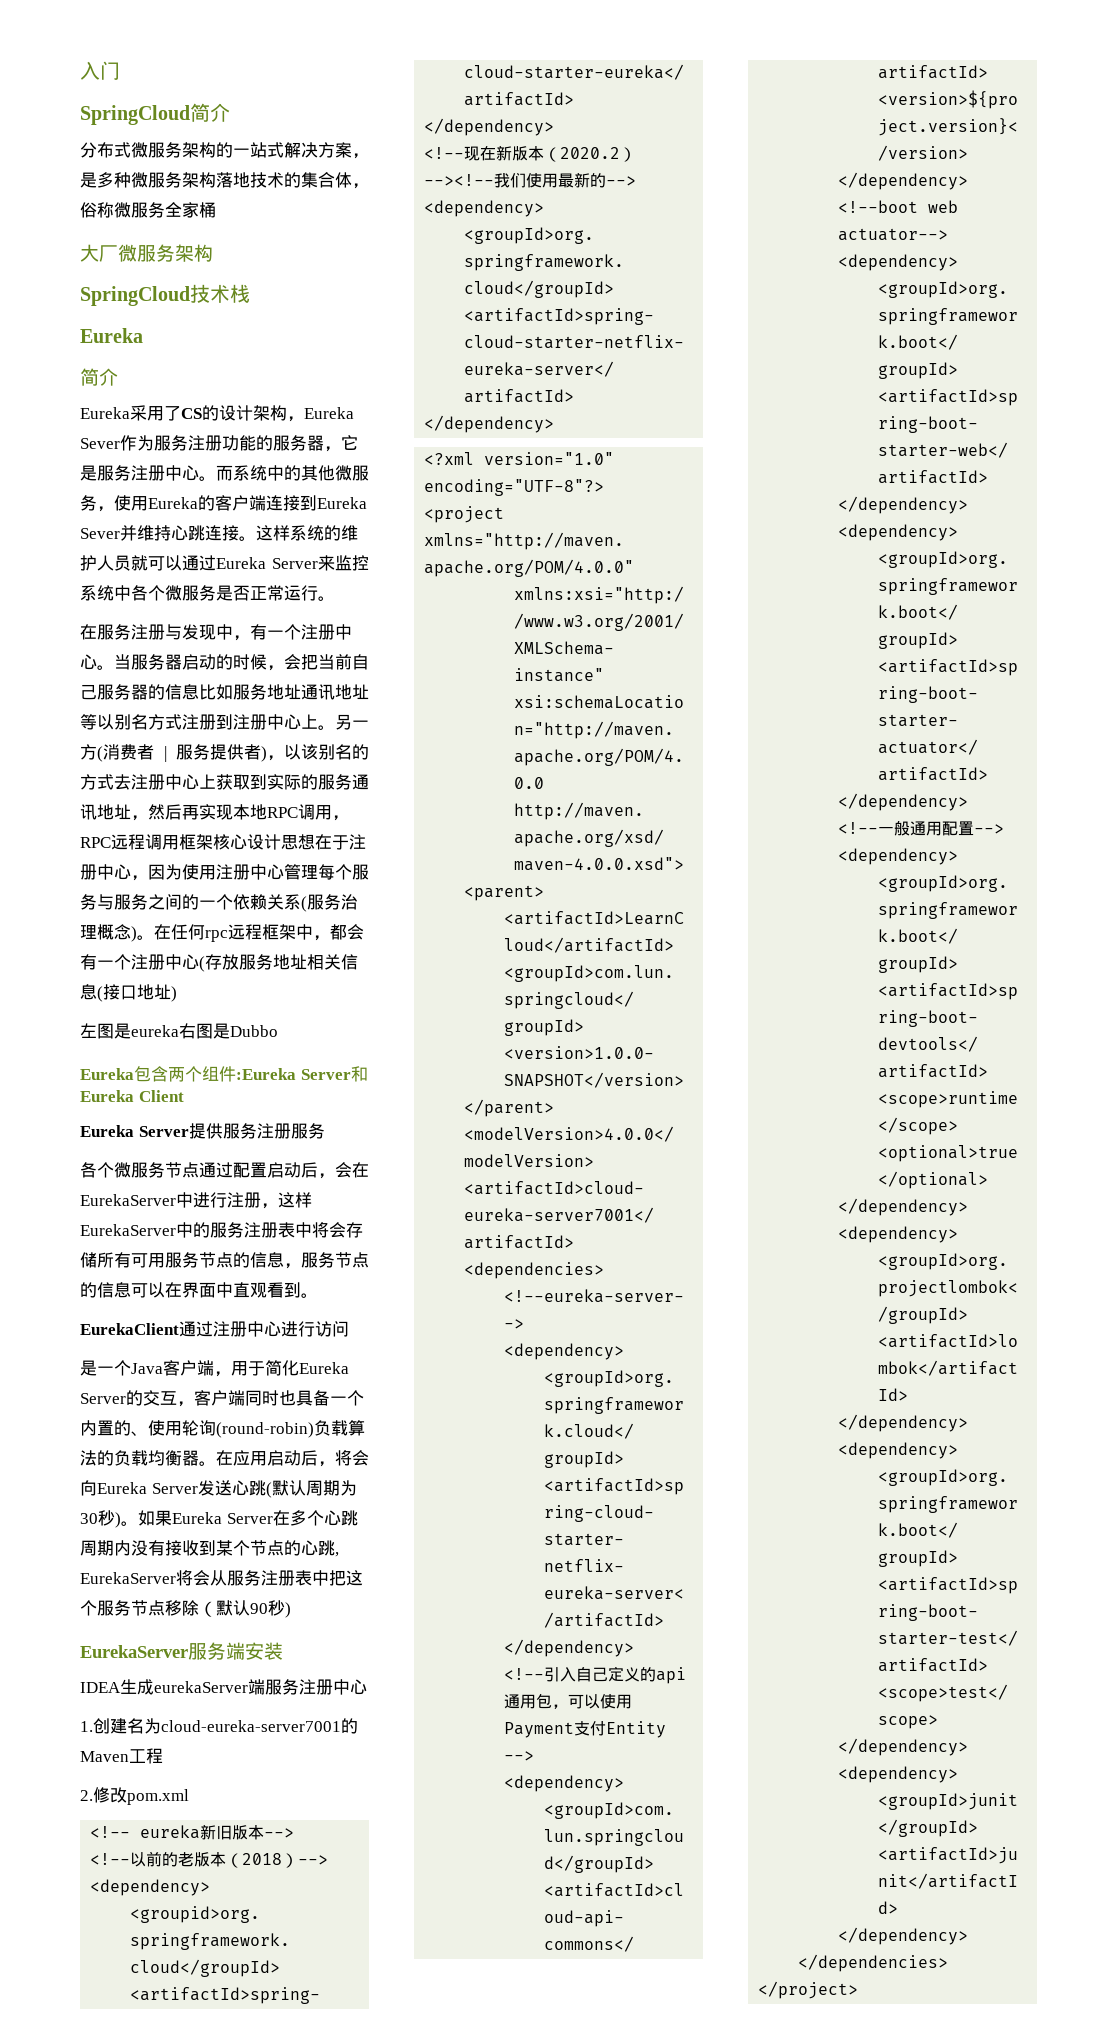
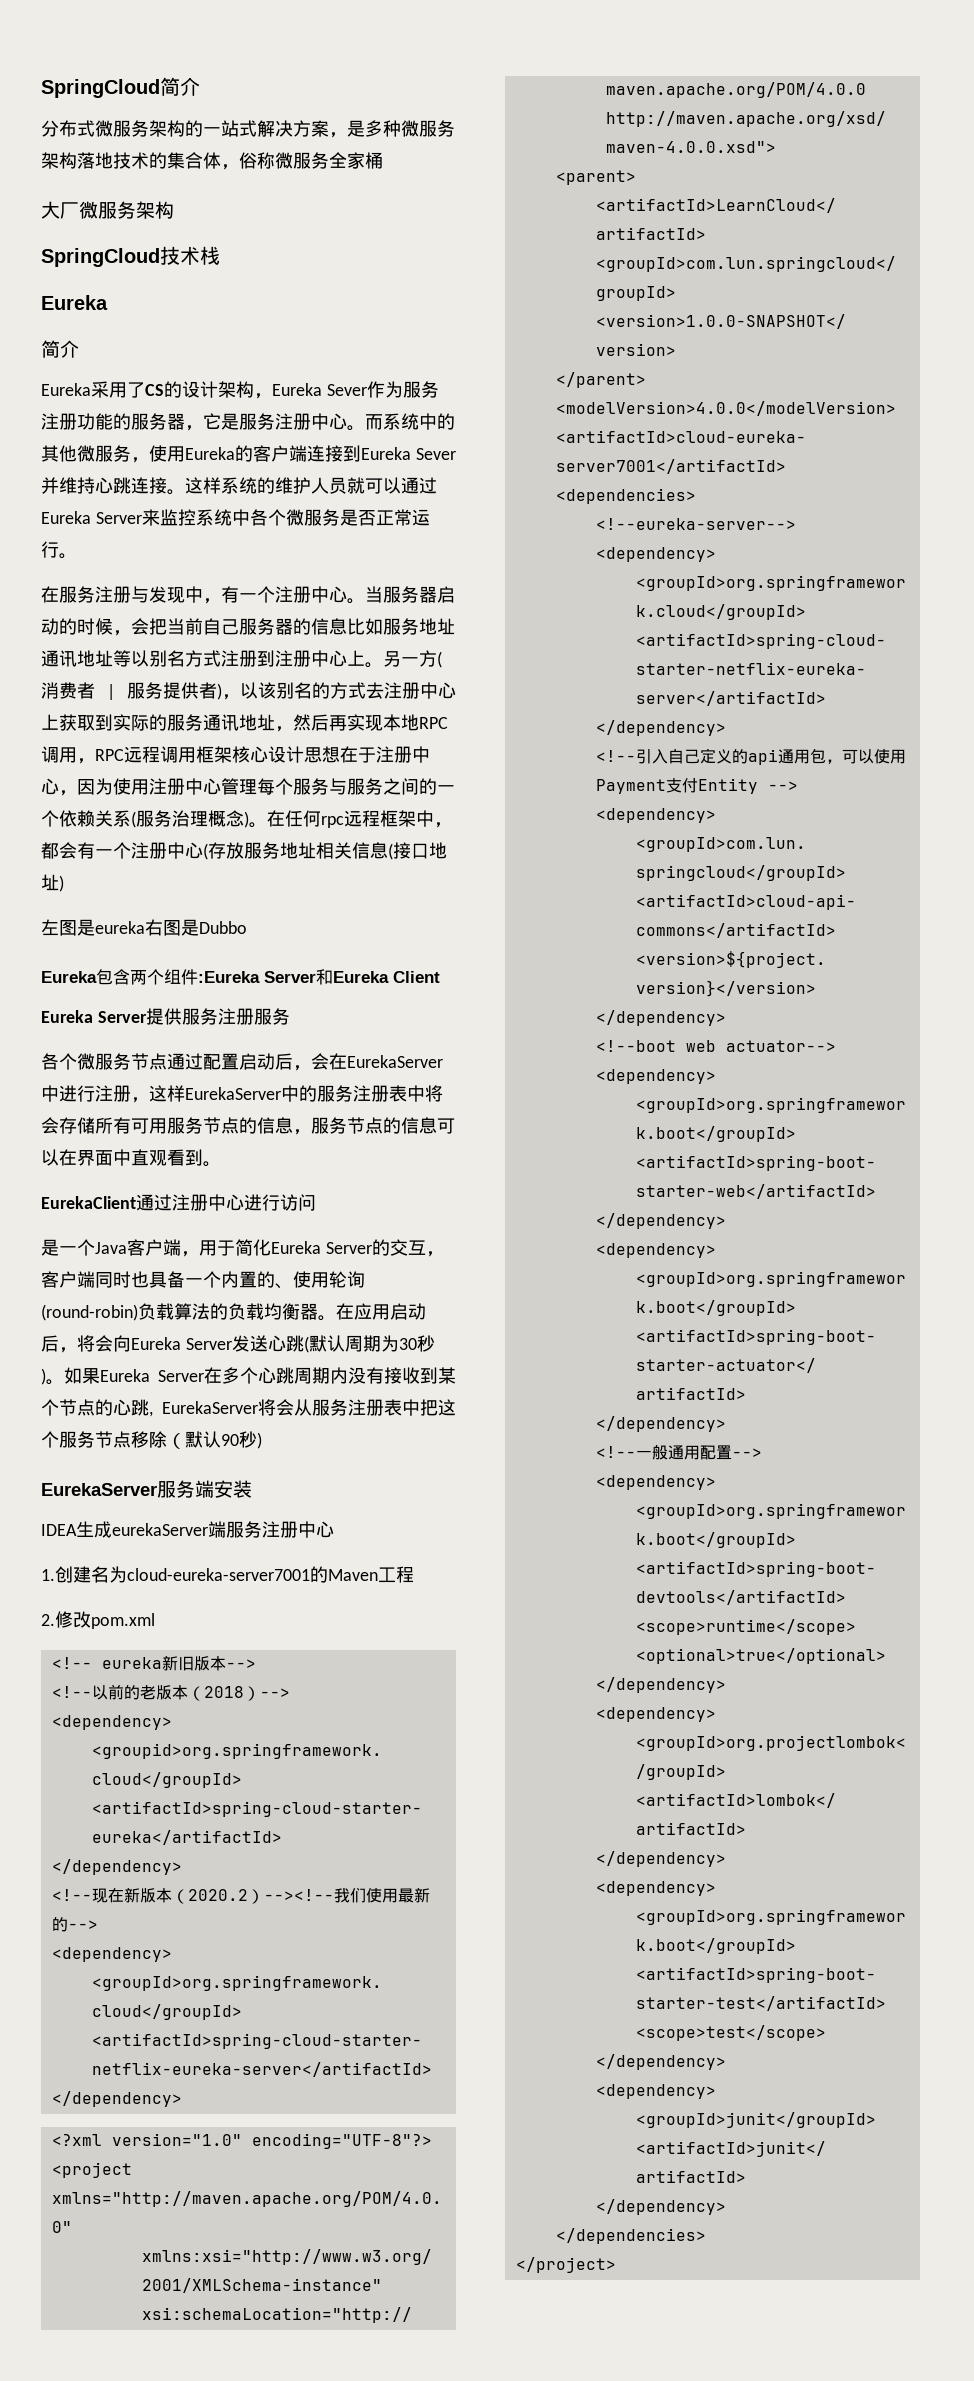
[80,61,120,80] 入门 // -> (41, 88) none

